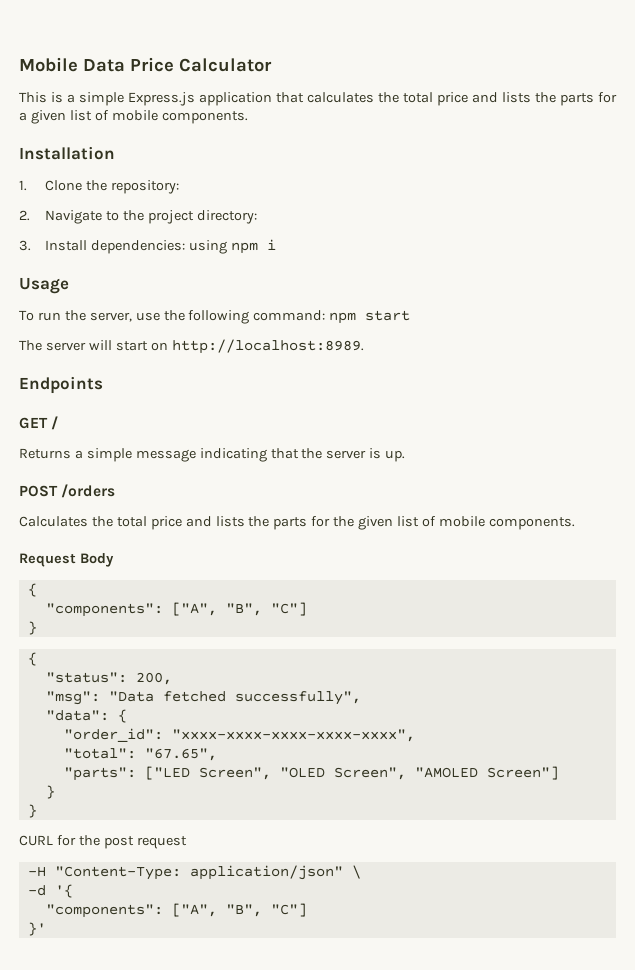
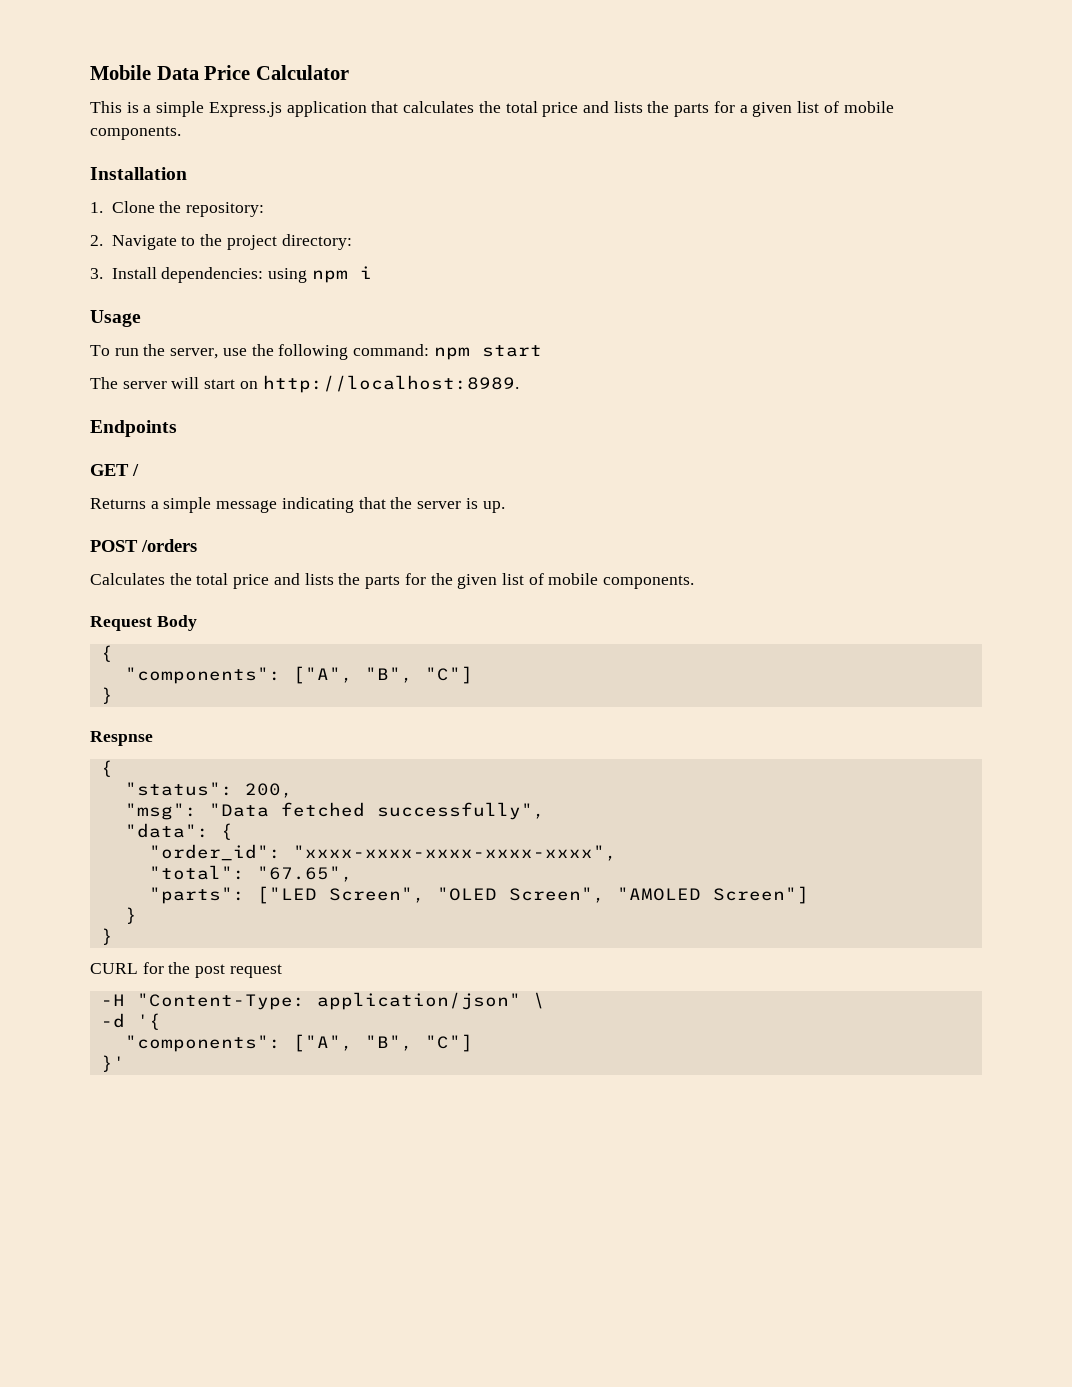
(37, 628) none -> [90,731,153,746] // Respnse

